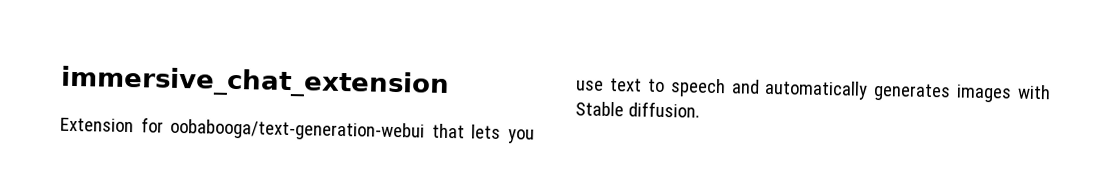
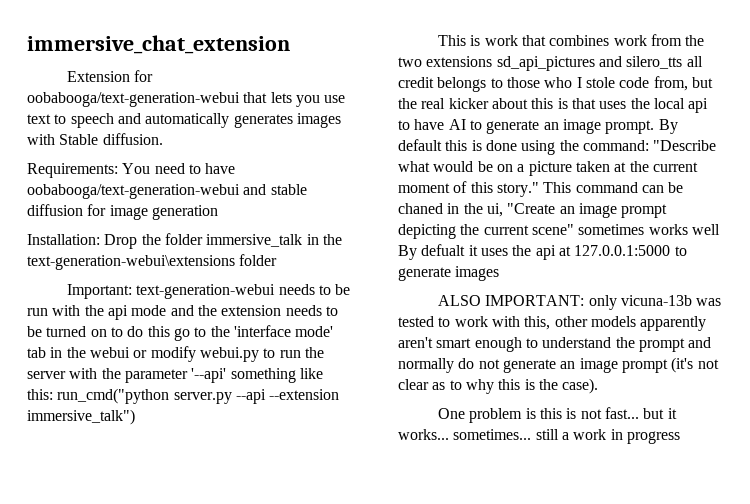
(700, 109) none -> [27,163,236,178] [27,184,307,199] [27,204,218,220] [27,233,342,249] [27,254,278,270] [67,284,351,299] [27,305,338,320] [27,325,334,341] [27,346,324,362] [27,368,323,383] [27,388,340,404] [27,409,135,425] [438,34,705,46] [398,56,703,71] [398,76,713,92] [398,98,709,113] [398,119,678,134] [398,139,717,155] [398,161,698,176] [398,181,684,197] [398,203,668,218] [398,224,720,239] [398,244,687,260] [398,266,500,281] [438,295,722,310] [398,316,707,331] [398,337,712,352] [398,357,719,373] [398,378,599,394] [438,407,677,423] [398,429,680,444] // Requirements: You need to have oobabooga/text-generation-webui and stable diffusion for image generation // Installation: Drop the folder immersive_talk in the text-generation-webui\extensions folder // Important: text-generation-webui needs to be run with the api mode and the extension needs to be turned on to do this go to the 'interface mode' tab in the webui or modify webui.py to run the server with the parameter '--api' something like this: run_cmd("python server.py --api --extension immersive_talk") // This is work that combines work from the two extensions sd_api_pictures and silero_tts all credit belongs to those who I stole code from, but the real kicker about this is that uses the local api to have AI to generate an image prompt. By default this is done using the command: "Describe what would be on a picture taken at the current moment of this story." This command can be chaned in the ui, "Create an image prompt depicting the current scene" sometimes works well By defualt it uses the api at 127.0.0.1:5000 to generate images // ALSO IMPORTANT: only vicuna-13b was tested to work with this, other models apparently aren't smart enough to understand the prompt and normally do not generate an image prompt (it's not clear as to why this is the case). // One problem is this is not fast... but it works... sometimes... still a work in progress

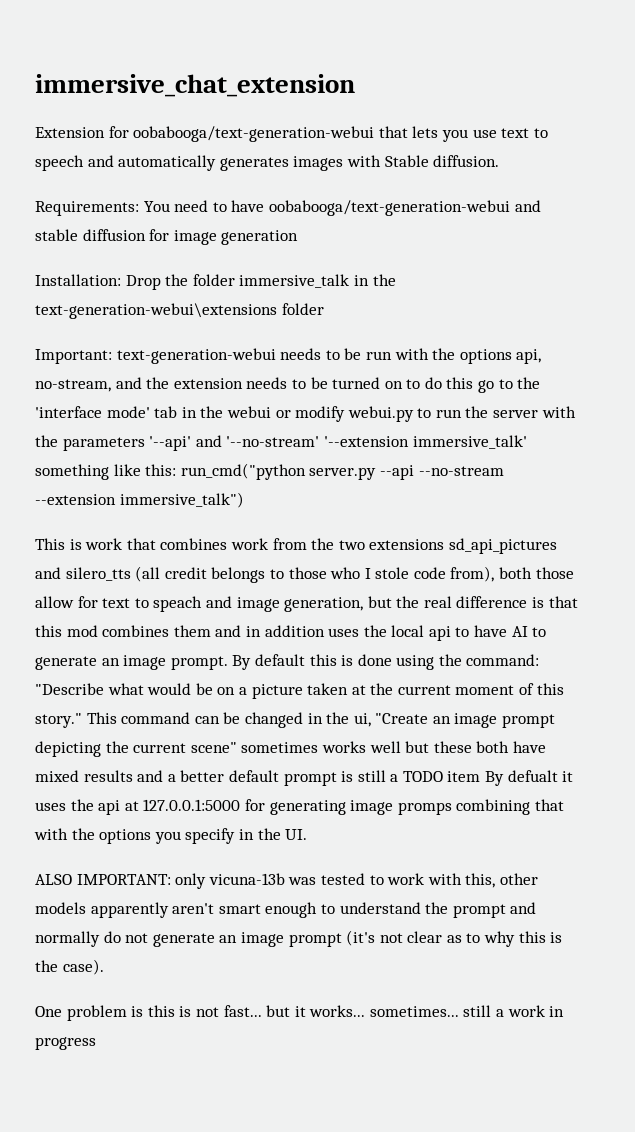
[107,305,167,320] api mode -> [459,349,542,364] [35,379,111,392] options api, no-stream,
[124,368,227,383] parameter '--api' -> [62,435,527,451] parameters '--api' and '--no-stream' '--extension immersive_talk'
(266, 396) none -> [418,466,504,476] --no-stream
[686,56,703,67] all -> [135,566,161,582] (all
[653,76,713,91] [398,98,596,109] from, but the real kicker about this is that -> [450,566,574,582] [35,596,578,612] [35,625,325,637] from), both those allow for text to speach and image generation, but the real difference is that this mod combines them and in addition
[398,203,443,214] chaned -> [244,712,303,728] changed
(720, 229) none -> [405,741,546,753] [35,770,481,786] but these both have mixed results and a better default prompt is still a TODO item
[674,246,687,256] [398,266,500,281] to generate images -> [244,799,564,815] [34,828,308,844] for generating image promps combining that with the options you specify in the UI.

